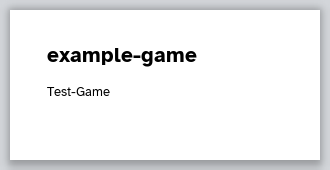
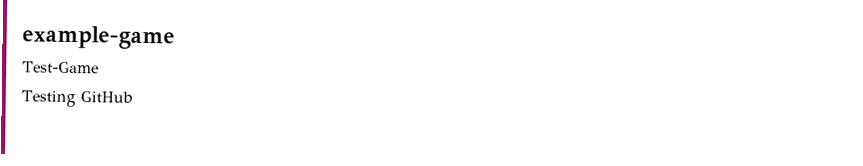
(110, 91) none -> [21,90,133,108] // Testing GitHub

